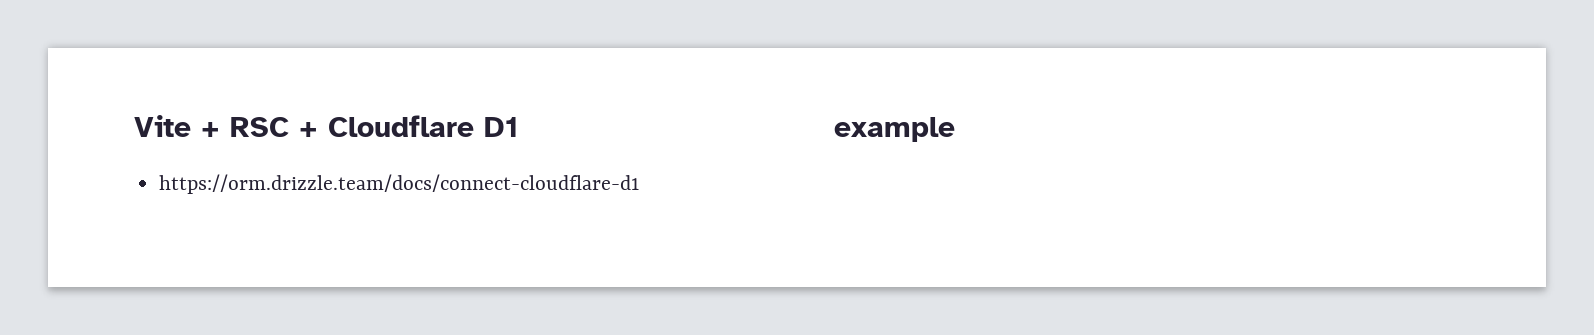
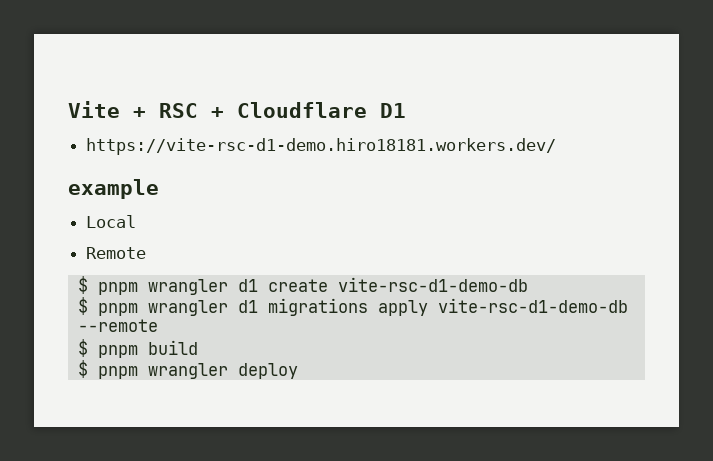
[159,174,640,194] https://orm.drizzle.team/docs/connect-cloudflare-d1 -> [86,138,557,155] https://vite-rsc-d1-demo.hiro18181.workers.dev/
(955, 129) none -> [86,215,137,228] [86,247,147,259] [77,276,528,295] [77,297,628,316] [77,319,158,332] [77,339,198,358] [77,360,298,379] // Local // Remote // $ pnpm wrangler d1 create vite-rsc-d1-demo-db // $ pnpm wrangler d1 migrations apply vite-rsc-d1-demo-db --remote // $ pnpm build // $ pnpm wrangler deploy

